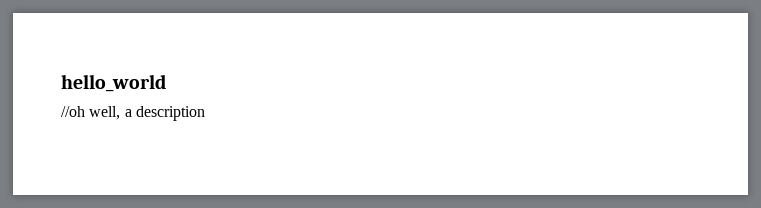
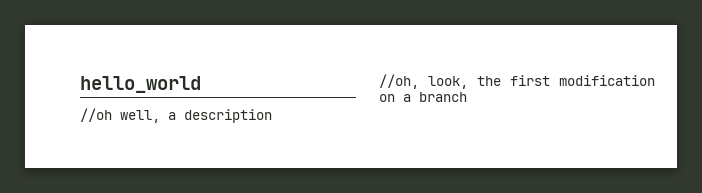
(205, 113) none -> [379,74,655,89] [379,92,467,102] // //oh, look, the first modification on a branch

